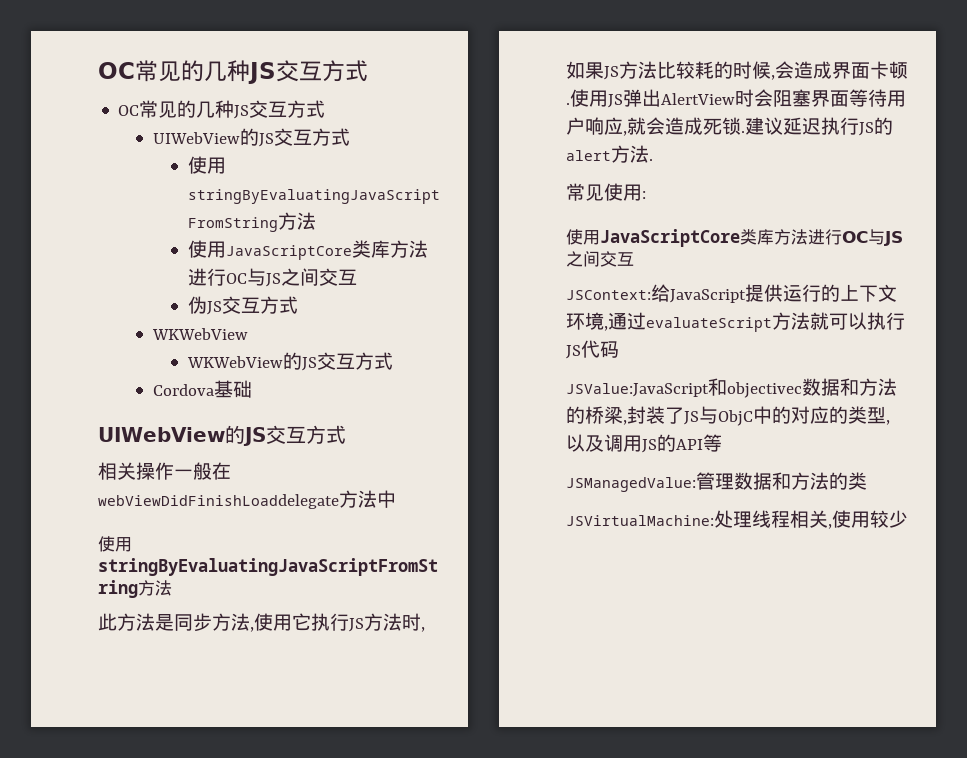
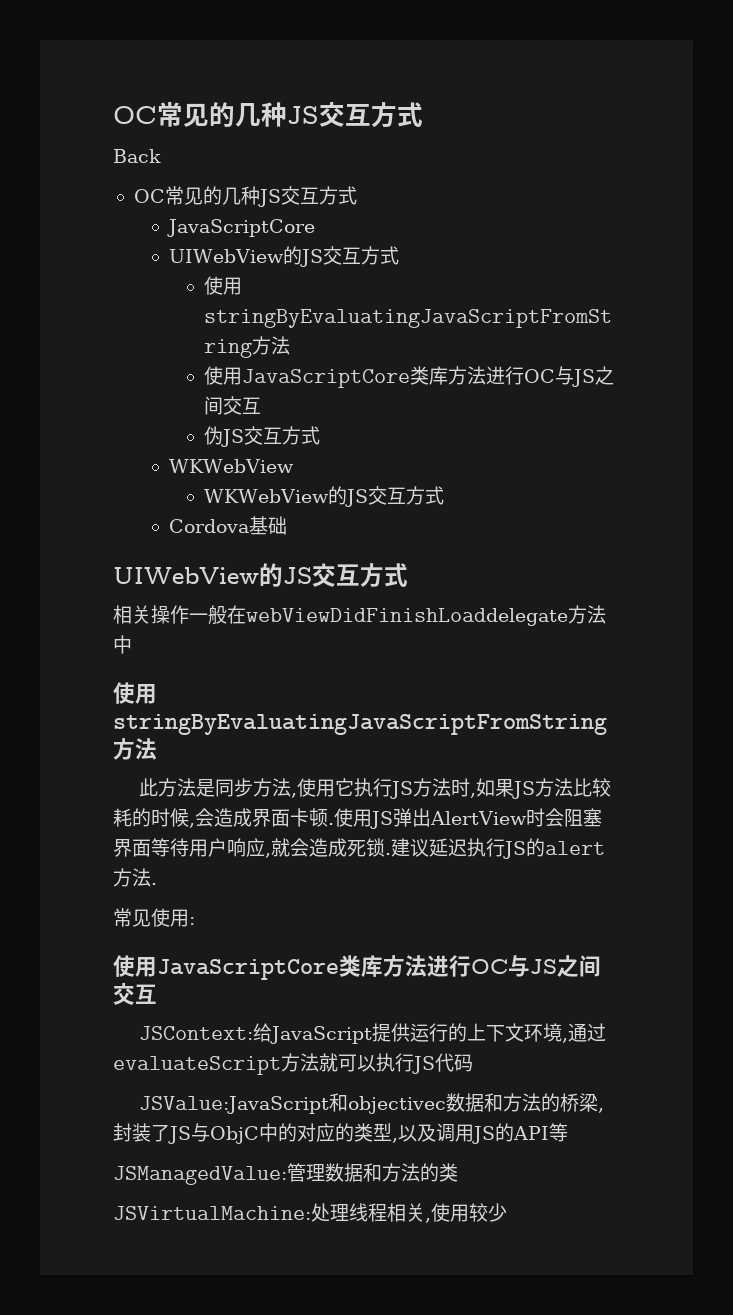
[98,60,368,84] [118,100,326,119] OC常见的几种JS交互方式 // OC常见的几种JS交互方式 -> [113,102,423,128] [113,149,161,163] [133,186,357,207] [166,219,315,237] OC常见的几种JS交互方式 // Back // OC常见的几种JS交互方式 // JavaScriptCore

